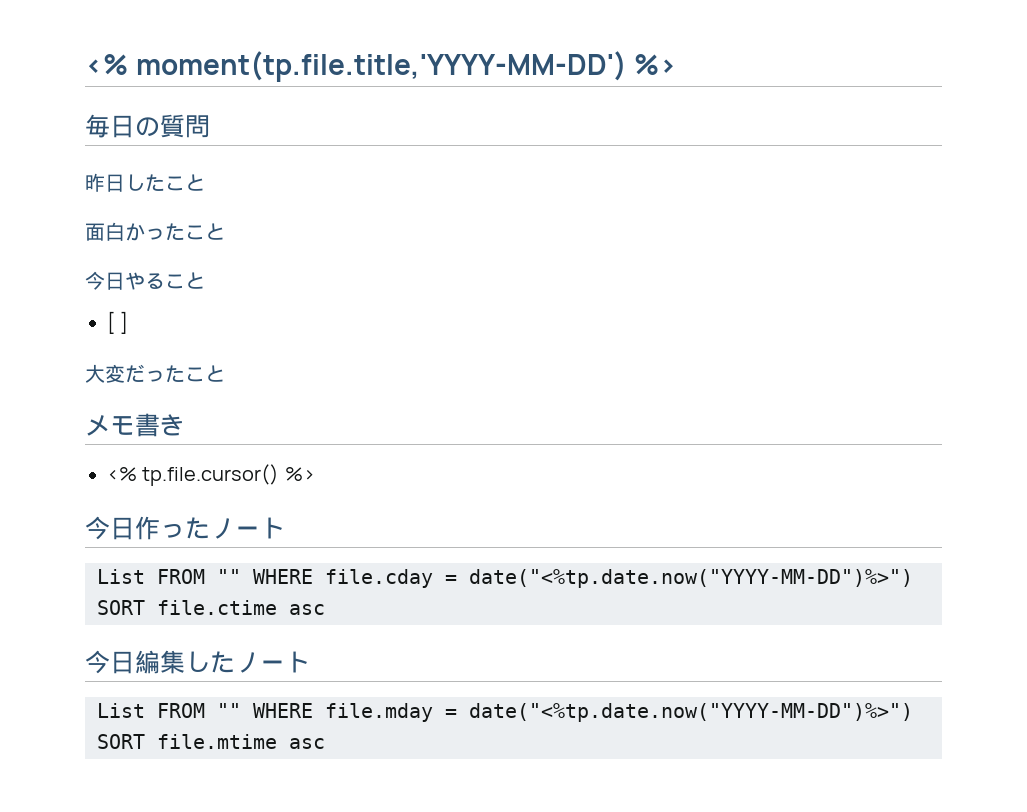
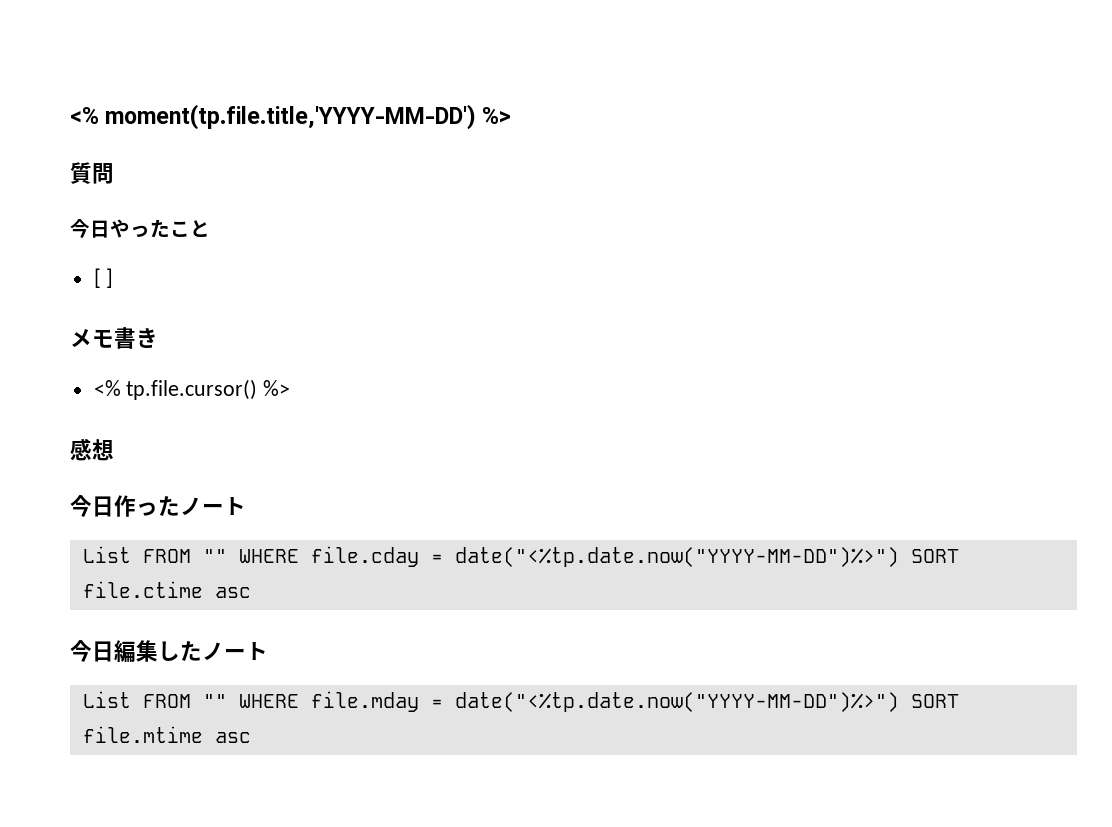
[85,114,160,138] 毎日の -> (512, 115) none
[85,173,205,192] [85,222,225,241] [85,271,205,290] 昨日したこと // 面白かったこと // 今日やること -> [70,219,210,238] 今日やったこと
[85,364,225,383] // 大変だったこと -> (114, 278) none
(315, 474) none -> [70,438,114,461] // 感想

